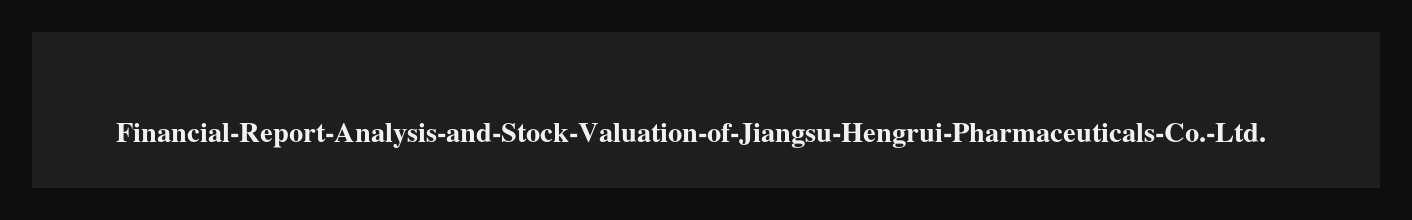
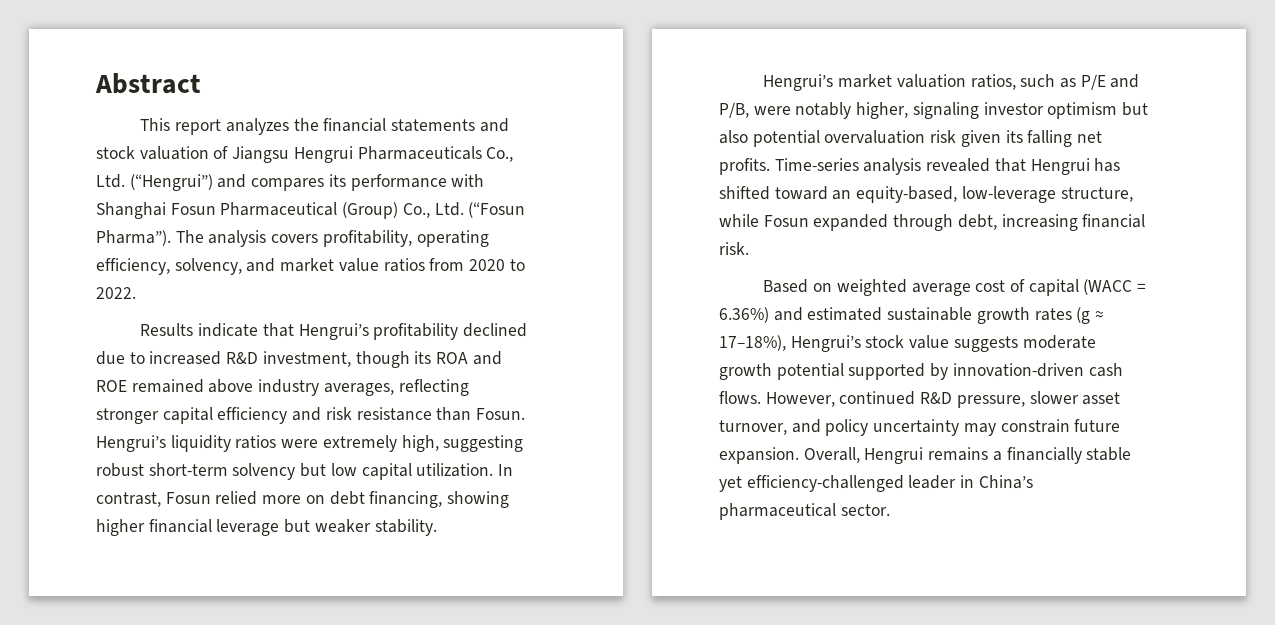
[116,123,1266,148] Financial-Report-Analysis-and-Stock-Valuation-of-Jiangsu-Hengrui-Pharmaceuticals-Co.-Ltd. -> [95,73,201,94] [140,118,509,135] [96,146,514,163] [96,174,485,191] [96,202,526,219] [96,230,489,247] [96,258,525,275] [96,287,136,299] [140,323,528,340] [96,351,502,368] [96,379,469,396] [96,407,526,424] [96,435,524,452] [96,463,514,480] [96,491,510,508] [96,519,437,536] [763,74,1140,91] [719,102,1149,119] [719,130,1103,147] [719,158,1121,175] [719,186,1133,203] [719,214,1146,231] [719,242,749,255] [763,279,1147,296] [719,307,1105,324] [719,335,1096,352] [719,363,1123,380] [719,391,1121,408] [719,419,1121,436] [719,447,1132,464] [719,475,1033,492] [719,503,890,520] Abstract // This report analyzes the financial statements and stock valuation of Jiangsu Hengrui Pharmaceuticals Co., Ltd. (“Hengrui”) and compares its performance with Shanghai Fosun Pharmaceutical (Group) Co., Ltd. (“Fosun Pharma”). The analysis covers profitability, operating efficiency, solvency, and market value ratios from 2020 to 2022. // Results indicate that Hengrui’s profitability declined due to increased R&D investment, though its ROA and ROE remained above industry averages, reflecting stronger capital efficiency and risk resistance than Fosun. Hengrui’s liquidity ratios were extremely high, suggesting robust short-term solvency but low capital utilization. In contrast, Fosun relied more on debt financing, showing higher financial leverage but weaker stability. // Hengrui’s market valuation ratios, such as P/E and P/B, were notably higher, signaling investor optimism but also potential overvaluation risk given its falling net profits. Time-series analysis revealed that Hengrui has shifted toward an equity-based, low-leverage structure, while Fosun expanded through debt, increasing financial risk. // Based on weighted average cost of capital (WACC = 6.36%) and estimated sustainable growth rates (g ≈ 17–18%), Hengrui’s stock value suggests moderate growth potential supported by innovation-driven cash flows. However, continued R&D pressure, slower asset turnover, and policy uncertainty may constrain future expansion. Overall, Hengrui remains a financially stable yet efficiency-challenged leader in China’s pharmaceutical sector.

